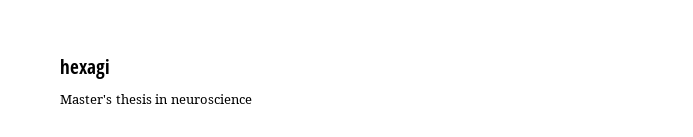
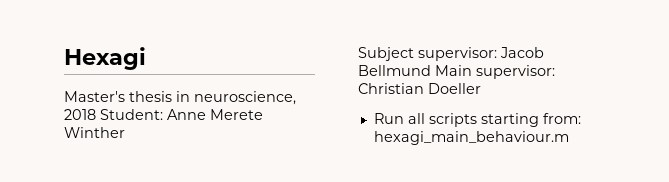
[60,59,110,79] hexagi -> [64,47,146,70] Hexagi
[170,94,252,104] neuroscience -> [194,91,296,105] [64,109,263,120] [64,127,125,138] [358,47,544,61] [358,65,555,79] [358,83,481,94] [373,113,581,127] [373,131,569,145] neuroscience, 2018 Student: Anne Merete Winther // Subject supervisor: Jacob Bellmund Main supervisor: Christian Doeller // Run all scripts starting from: hexagi_main_behaviour.m

